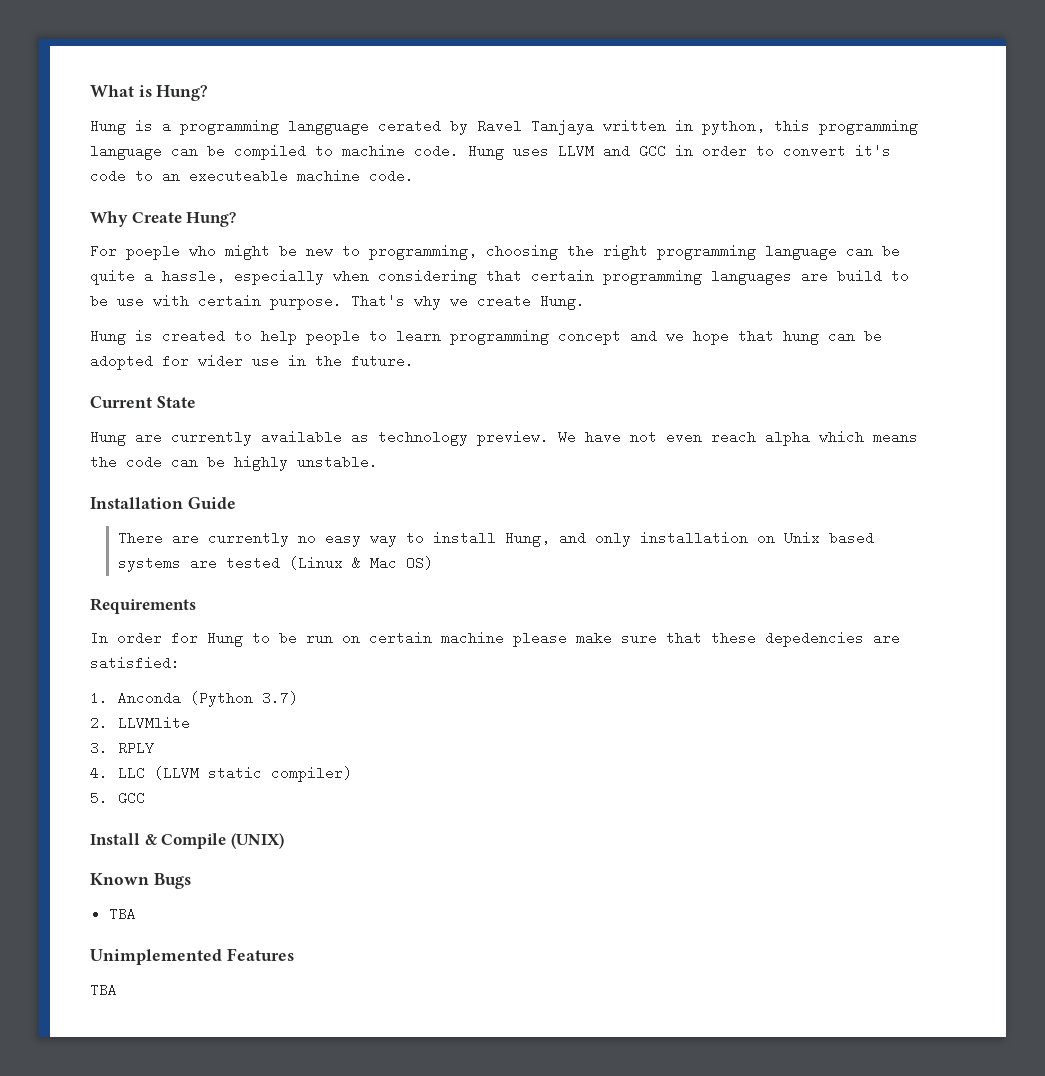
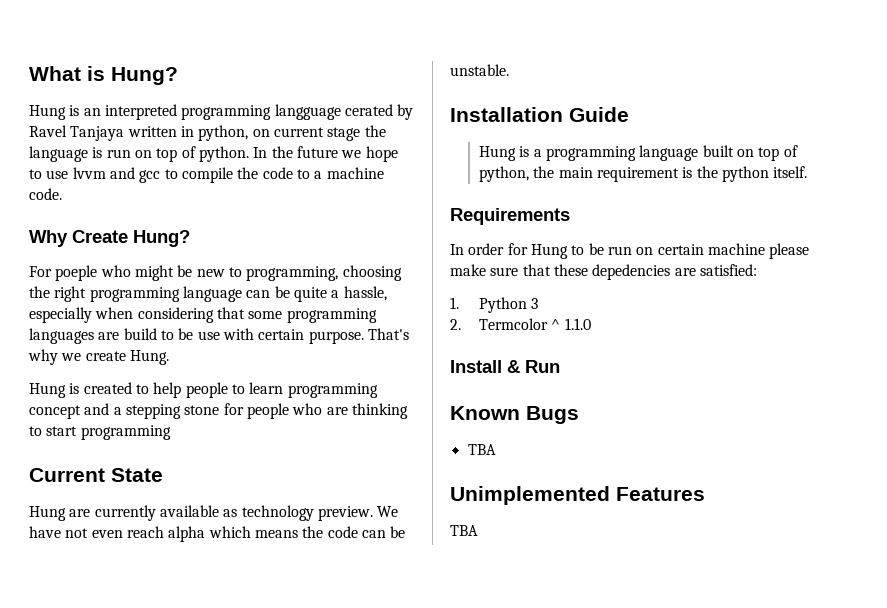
[162,119,171,133] a -> [83,104,177,120] an interpreted
[774,119,918,135] [90,144,891,160] [90,169,288,183] this programming language can be compiled to machine code. Hung uses LLVM and GCC in order to convert it's code to an executeable -> [252,125,386,141] [29,146,398,162] [29,167,323,183] on current stage the language is run on top of python. In the future we hope to use lvvm and gcc to compile the code to a
[531,269,594,283] certain -> [248,311,283,319] some
[666,329,882,345] [90,354,414,370] we hope that hung can be adopted for wider use in the future. -> [113,403,408,419] [29,425,171,440] a stepping stone for people who are thinking to start programming
[234,456,288,471] highly -> (406, 532) none
[118,531,875,547] [118,556,434,572] There are currently no easy way to install Hung, and only installation on Unix based systems are tested (Linux & Mac OS) -> [479,145,798,161] [479,166,808,182] Hung is a programming language built on top of python, the main requirement is the python itself.
[118,691,299,707] [90,716,191,730] [90,741,155,755] [90,766,353,782] [90,791,146,805] Anconda (Python 3.7) // 2. LLVMlite // 3. RPLY // 4. LLC (LLVM static compiler) // 5. GCC -> [479,297,539,313] [450,318,591,330] Python 3 // 2. Termcolor ^ 1.1.0
[161,833,284,849] Compile (UNIX) -> [525,360,560,373] Run

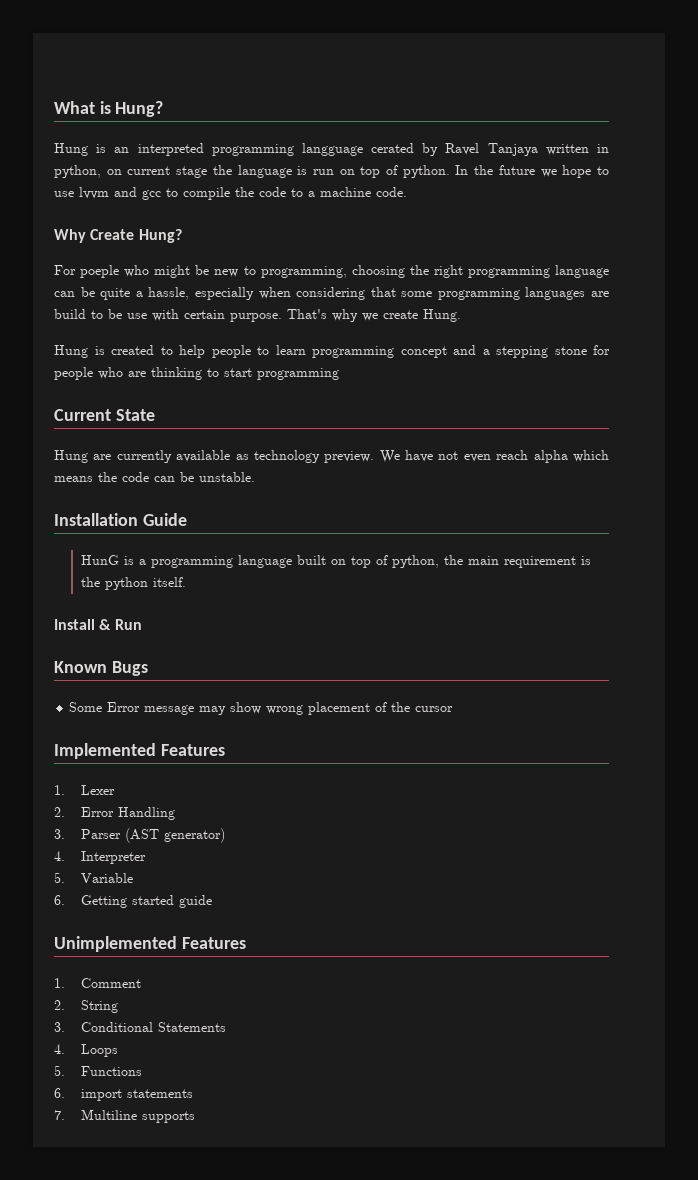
[479,146,517,161] Hung -> [80,555,119,565] HunG
[450,208,570,225] [450,243,810,259] [450,264,757,280] [450,297,539,313] [450,318,591,330] // Requirements // In order for Hung to be run on certain machine please make sure that these depedencies are satisfied: // 1. Python 3 // 2. Termcolor ^ 1.1.0 -> (186, 582) none
[467,444,496,455] [450,486,705,505] [450,525,478,536] TBA // Unimplemented Features // TBA -> [69,702,454,715] [54,743,225,759] [54,785,115,795] [54,807,175,820] [54,828,225,843] [54,851,146,864] [54,872,133,883] [54,895,212,908] [54,936,246,952] [54,978,141,988] [54,1000,118,1013] [54,1022,226,1032] [54,1044,118,1057] [54,1065,142,1076] [54,1088,193,1101] [54,1109,195,1123] Some Error message may show wrong placement of the cursor // Implemented Features // 1. Lexer // 2. Error Handling // 3. Parser (AST generator) // 4. Interpreter // 5. Variable // 6. Getting started guide // Unimplemented Features // 1. Comment // 2. String // 3. Conditional Statements // 4. Loops // 5. Functions // 6. import statements // 7. Multiline supports

